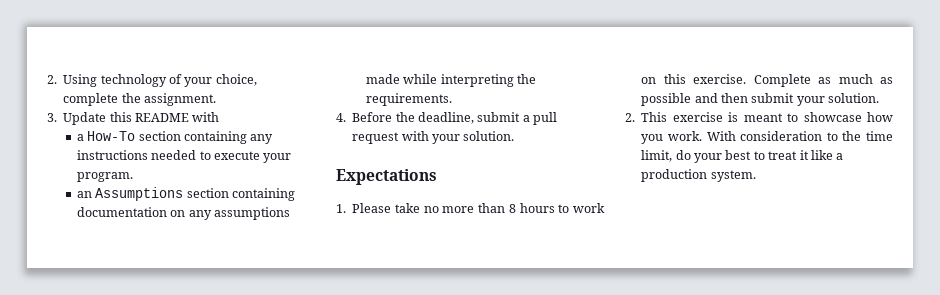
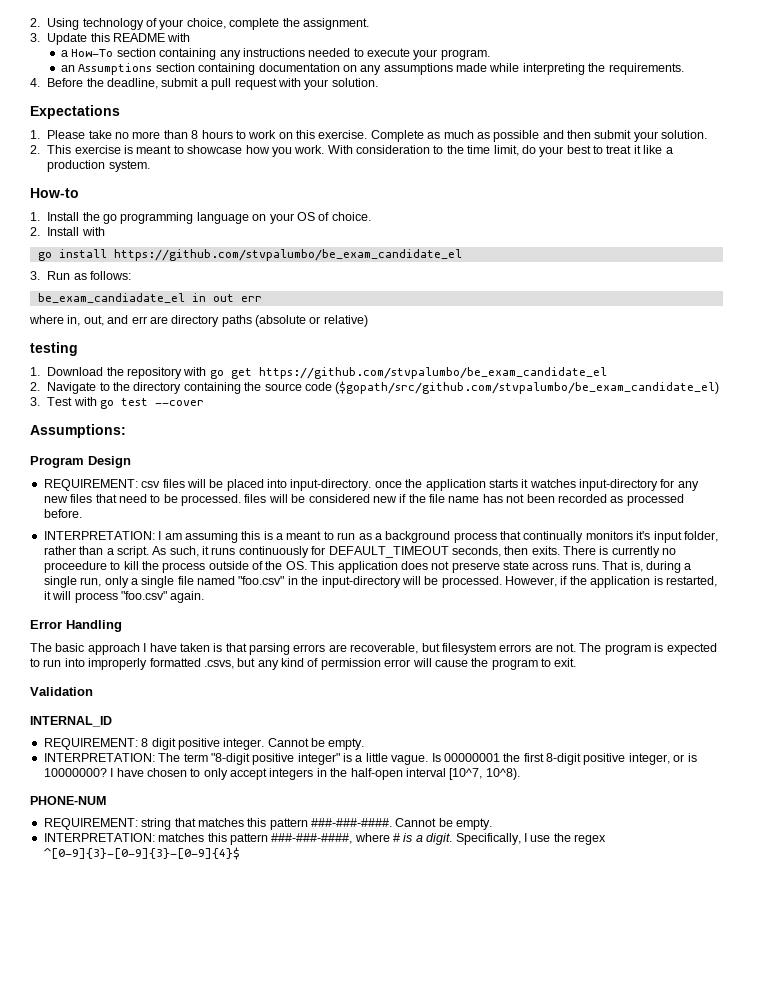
(756, 176) none -> [30,188,79,198] [30,212,371,224] [30,227,105,236] [37,249,462,261] [30,271,132,280] [37,293,262,303] [29,315,368,327] [30,342,78,356] [30,367,607,379] [30,381,720,394] [30,397,205,409] [30,424,126,438] [30,456,131,468] [43,479,699,491] [43,494,684,506] [43,509,82,518] [43,531,718,543] [43,546,677,558] [43,561,692,573] [43,576,717,588] [43,591,205,603] [30,620,122,632] [30,643,717,655] [30,658,577,670] [30,687,93,696] [30,716,112,727] [43,738,365,750] [43,753,697,765] [43,768,520,780] [30,796,106,805] [43,818,493,830] [43,833,606,845] [43,847,240,860] // How-to // 1. Install the go programming language on your OS of choice. // 2. Install with // go install https://github.com/stvpalumbo/be_exam_candidate_el // 3. Run as follows: // be_exam_candiadate_el in out err // where in, out, and err are directory paths (absolute or relative) // testing // 1. Download the repository with go get https://github.com/stvpalumbo/be_exam_candidate_el // 2. Navigate to the directory containing the source code ($gopath/src/github.com/stvpalumbo/be_exam_candidate_el) // 3. Test with go test --cover // Assumptions: // Program Design // REQUIREMENT: csv files will be placed into input-directory. once the application starts it watches input-directory for any new files that need to be processed. files will be considered new if the file name has not been recorded as processed before. // INTERPRETATION: I am assuming this is a meant to run as a background process that continually monitors it's input folder, rather than a script. As such, it runs continuously for DEFAULT_TIMEOUT seconds, then exits. There is currently no proceedure to kill the process outside of the OS. This application does not preserve state across runs. That is, during a single run, only a single file named "foo.csv" in the input-directory will be processed. However, if the application is restarted, it will process "foo.csv" again. // Error Handling // The basic approach I have taken is that parsing errors are recoverable, but filesystem errors are not. The program is expected to run into improperly formatted .csvs, but any kind of permission error will cause the program to exit. // Validation // INTERNAL_ID // REQUIREMENT: 8 digit positive integer. Cannot be empty. // INTERPRETATION: The term "8-digit positive integer" is a little vague. Is 00000001 the first 8-digit positive integer, or is 10000000? I have chosen to only accept integers in the half-open interval [10^7, 10^8). // PHONE-NUM // REQUIREMENT: string that matches this pattern ###-###-####. Cannot be empty. // INTERPRETATION: matches this pattern ###-###-####, where # is a digit. Specifically, I use the regex ^[0-9]{3}-[0-9]{3}-[0-9]{4}$

